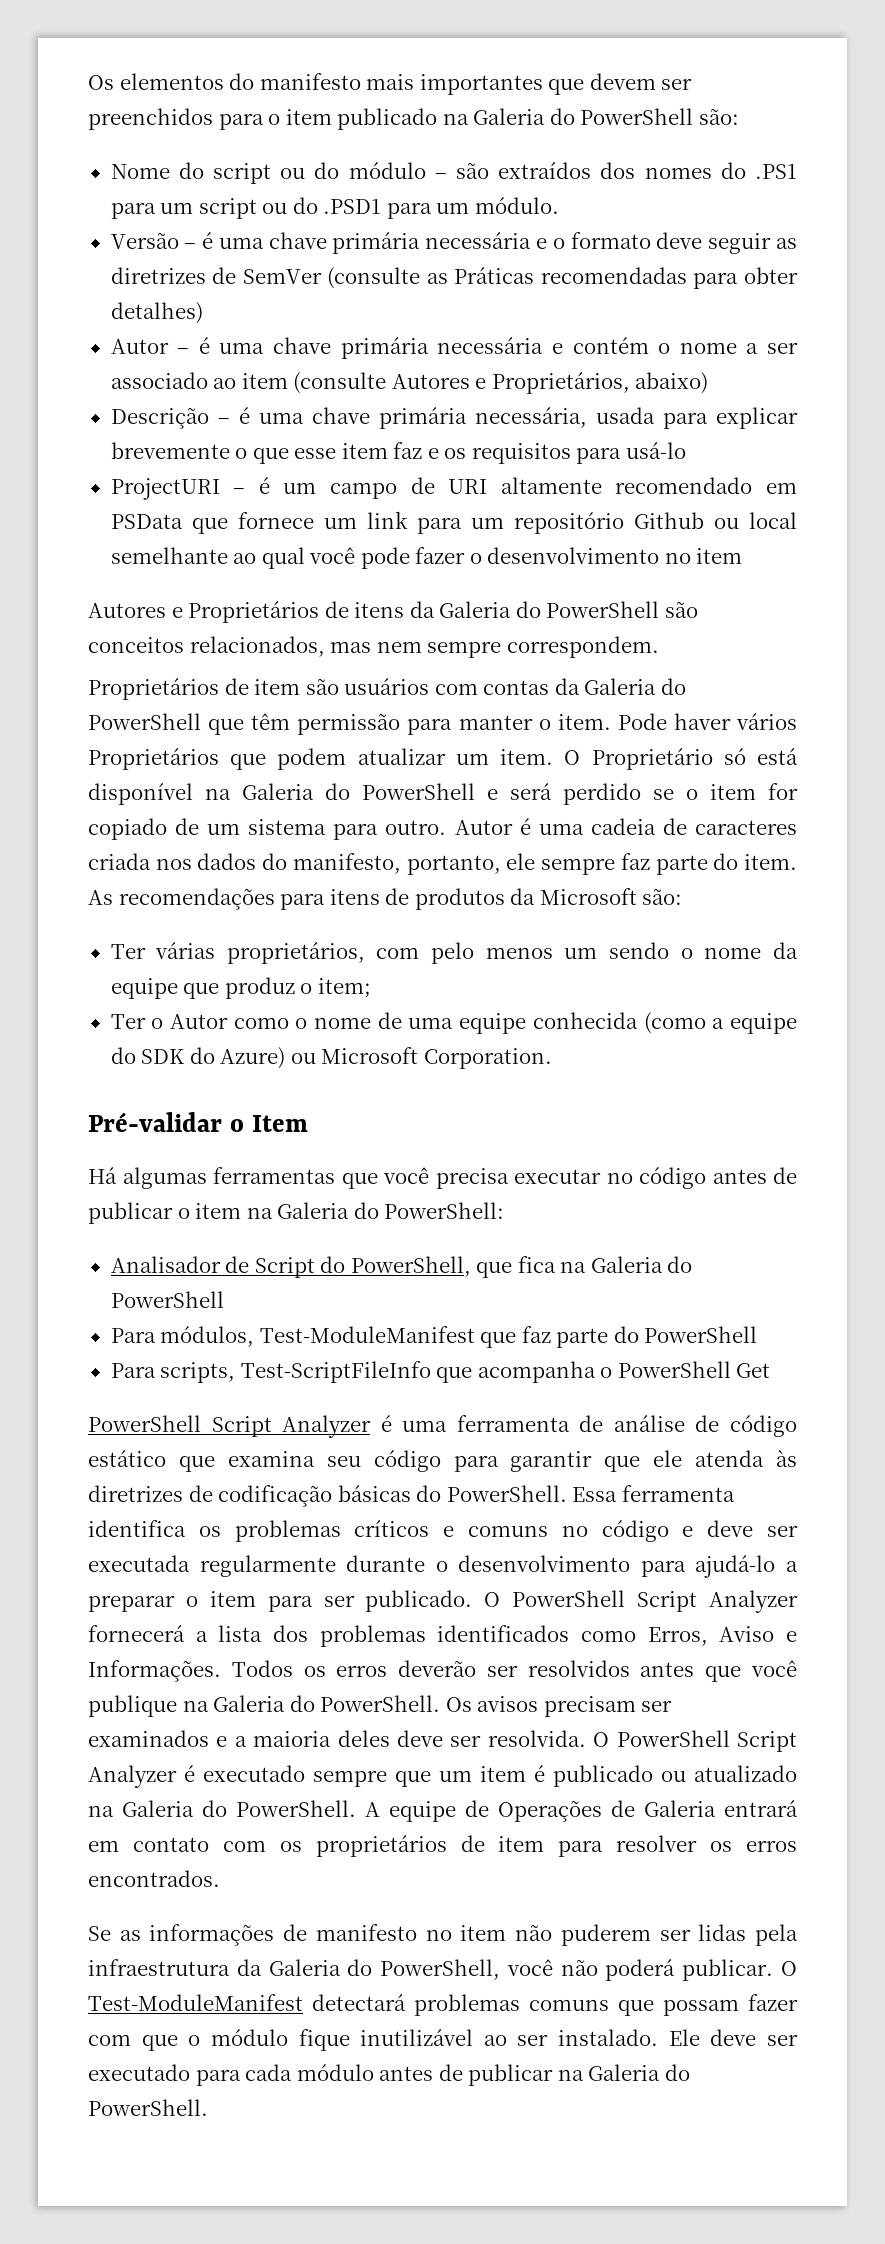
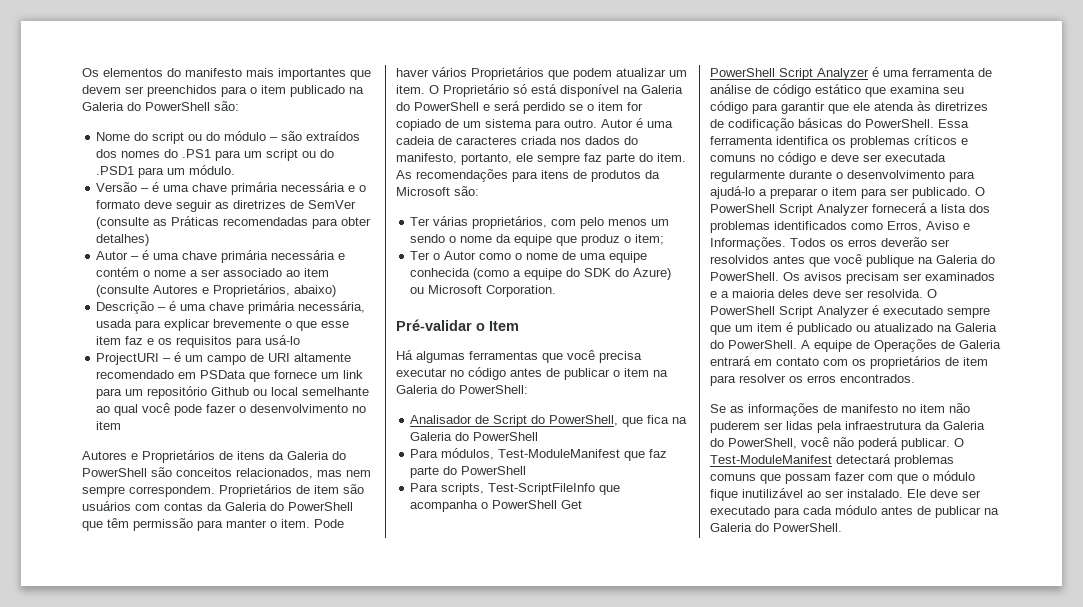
(659, 647) // -> (215, 491) none

